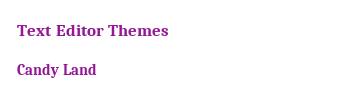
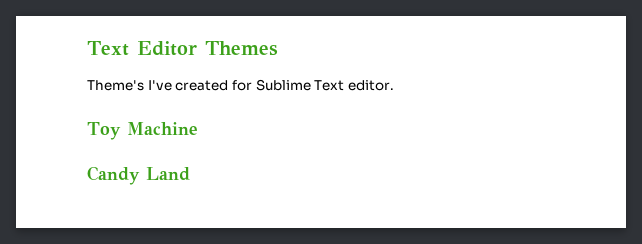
(170, 30) none -> [87,79,394,91] [87,122,198,140] // Theme's I've created for Sublime Text editor. // Toy Machine

